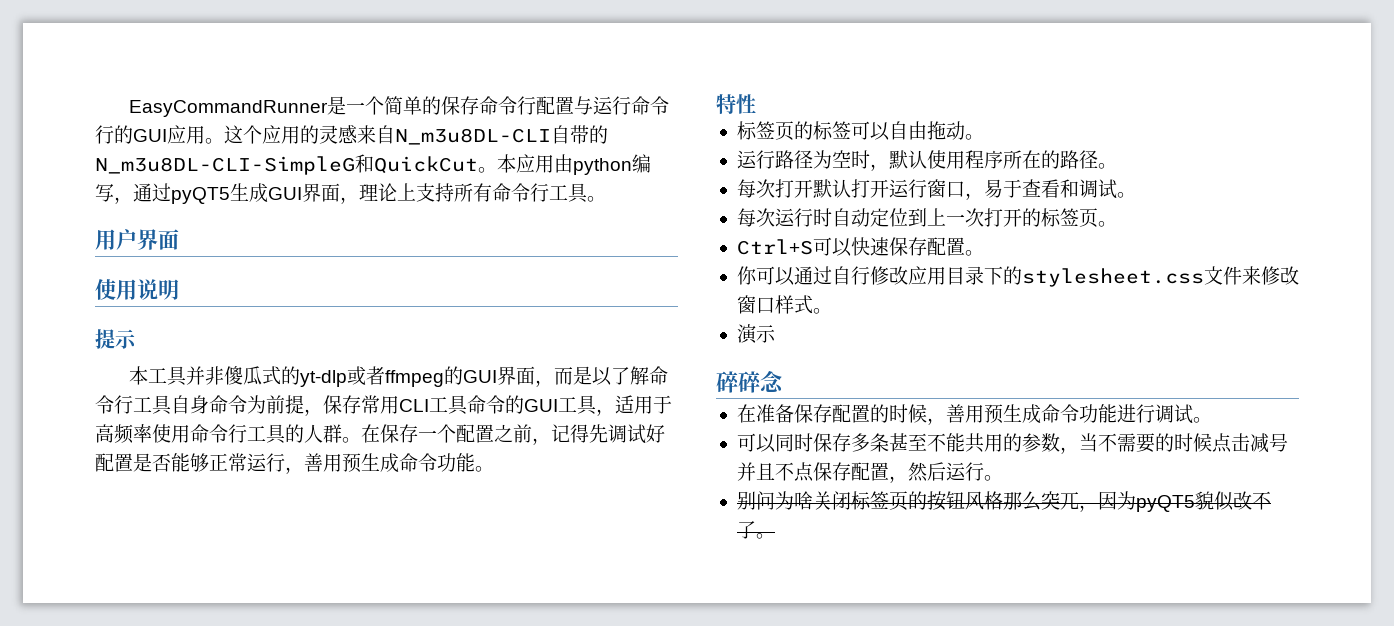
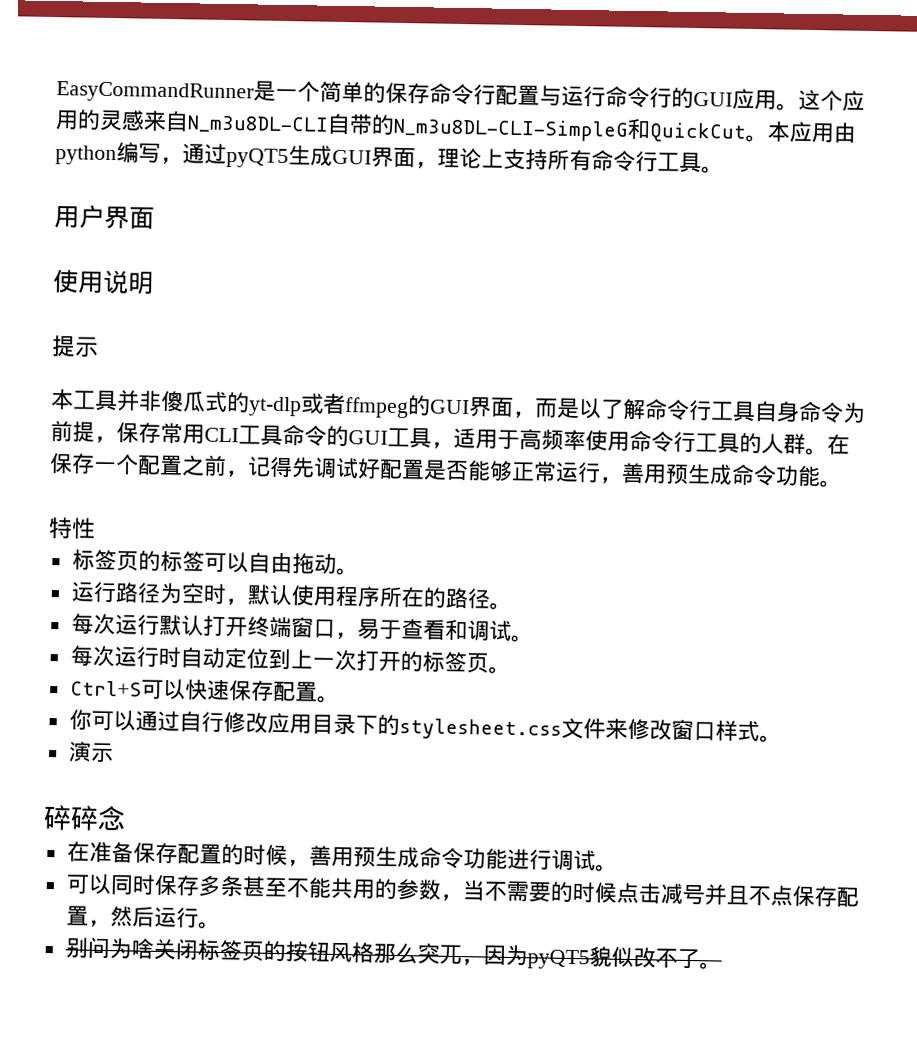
[774,179,813,198] 打开 -> [114,614,160,636] 运行
[888,179,927,198] 运行 -> [246,616,292,639] 终端

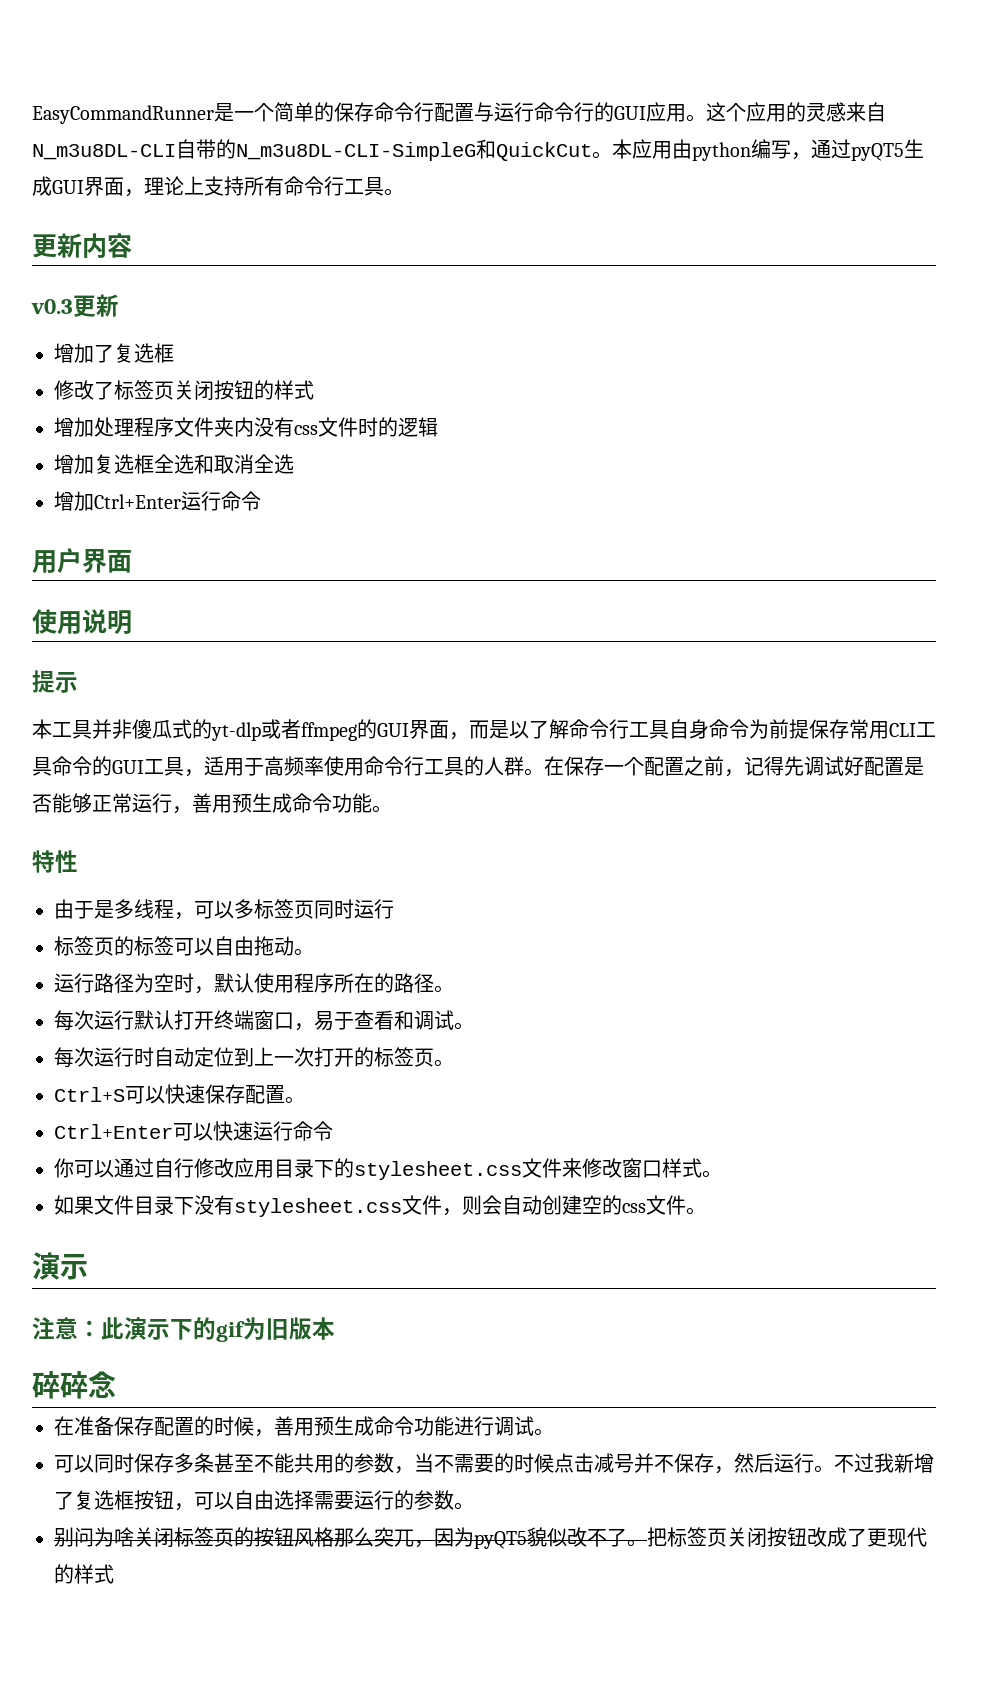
(724, 170) none -> [32,233,132,258] [31,294,119,317] [54,343,174,363] [54,380,314,401] [54,417,438,437] [54,454,294,474] [54,491,261,511] // 更新内容 // v0.3更新 // 增加了复选框 // 修改了标签页关闭按钮的样式 // 增加处理程序文件夹内没有css文件时的逻辑 // 增加复选框全选和取消全选 // 增加Ctrl+Enter运行命令
[94,435,117,444] ， -> (809, 729) none
(96, 528) none -> [54,899,394,920] // 由于是多线程，可以多标签页同时运行
(340, 699) none -> [54,1121,333,1141] // Ctrl+Enter可以快速运行命令
[67,741,114,763] 演示 -> [54,1195,706,1217] [32,1252,88,1280] [32,1317,335,1342] 如果文件目录下没有stylesheet.css文件，则会自动创建空的css文件。 // 演示 // 注意：此演示下的gif为旧版本
[725,884,859,907] [65,905,89,926] 且不点保存配置 -> [654,1453,714,1473] 不保存
(221, 925) none -> [834,1453,934,1473] [54,1490,474,1511] 不过我新增了复选框按钮，可以自由选择需要运行的参数。
(722, 966) none -> [647,1527,927,1548] [54,1564,114,1584] 把标签页关闭按钮改成了更现代的样式

